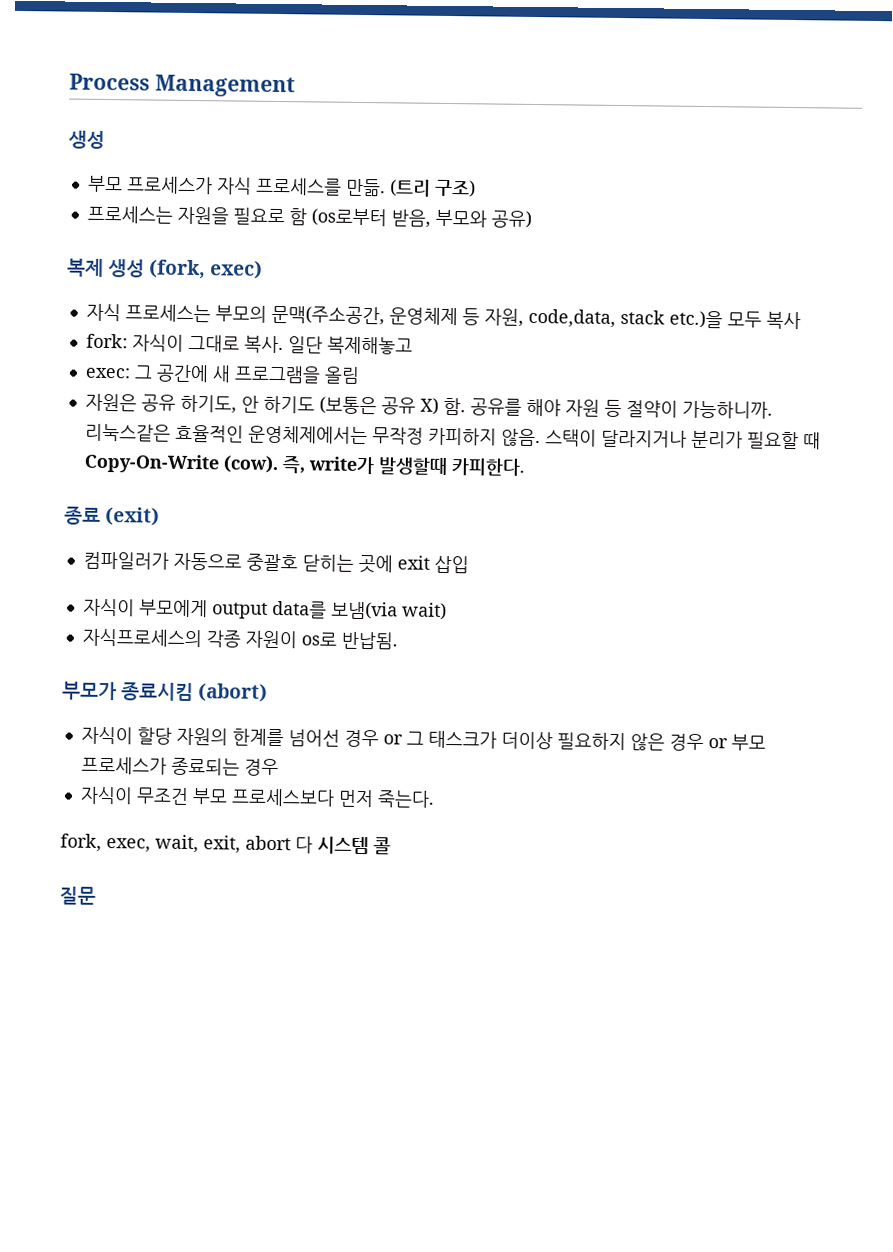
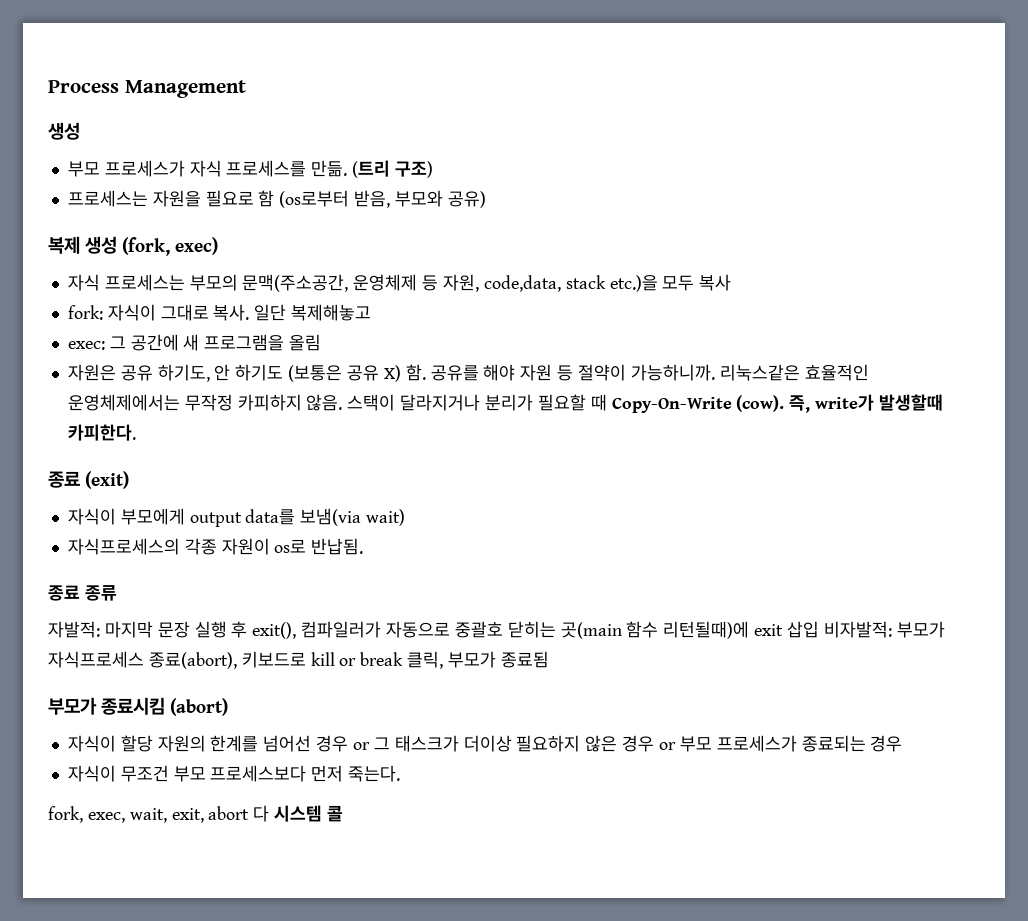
[82,551,469,574] // 컴파일러가 자동으로 중괄호 닫히는 곳에 exit 삽입 -> (130, 480) none
(398, 640) none -> [48,585,117,601] [48,621,945,639] [48,651,549,669] // 종료 종류 // 자발적: 마지막 문장 실행 후 exit(), 컴파일러가 자동으로 중괄호 닫히는 곳(main 함수 리턴될때)에 exit 삽입 비자발적: 부모가 자식프로세스 종료(abort), 키보드로 kill or break 클릭, 부모가 종료됨
[59,886,96,905] // 질문 -> (344, 813) none

